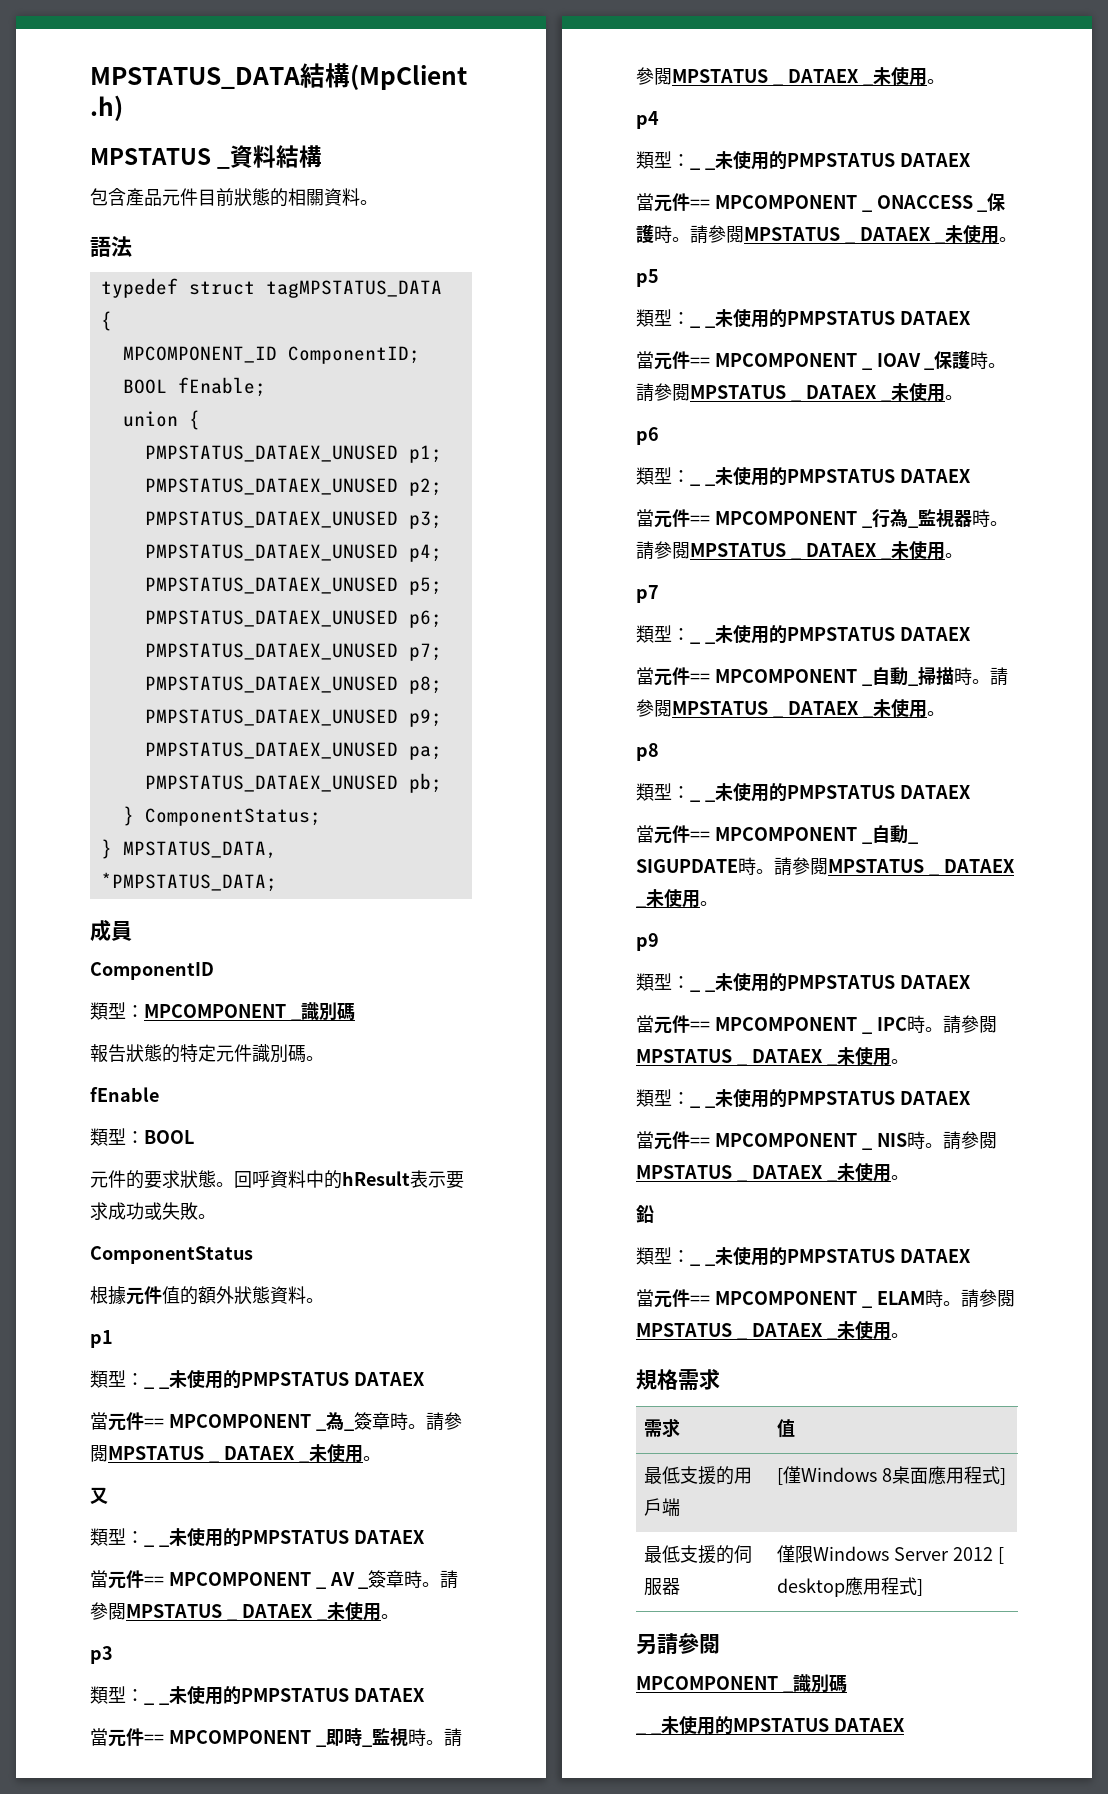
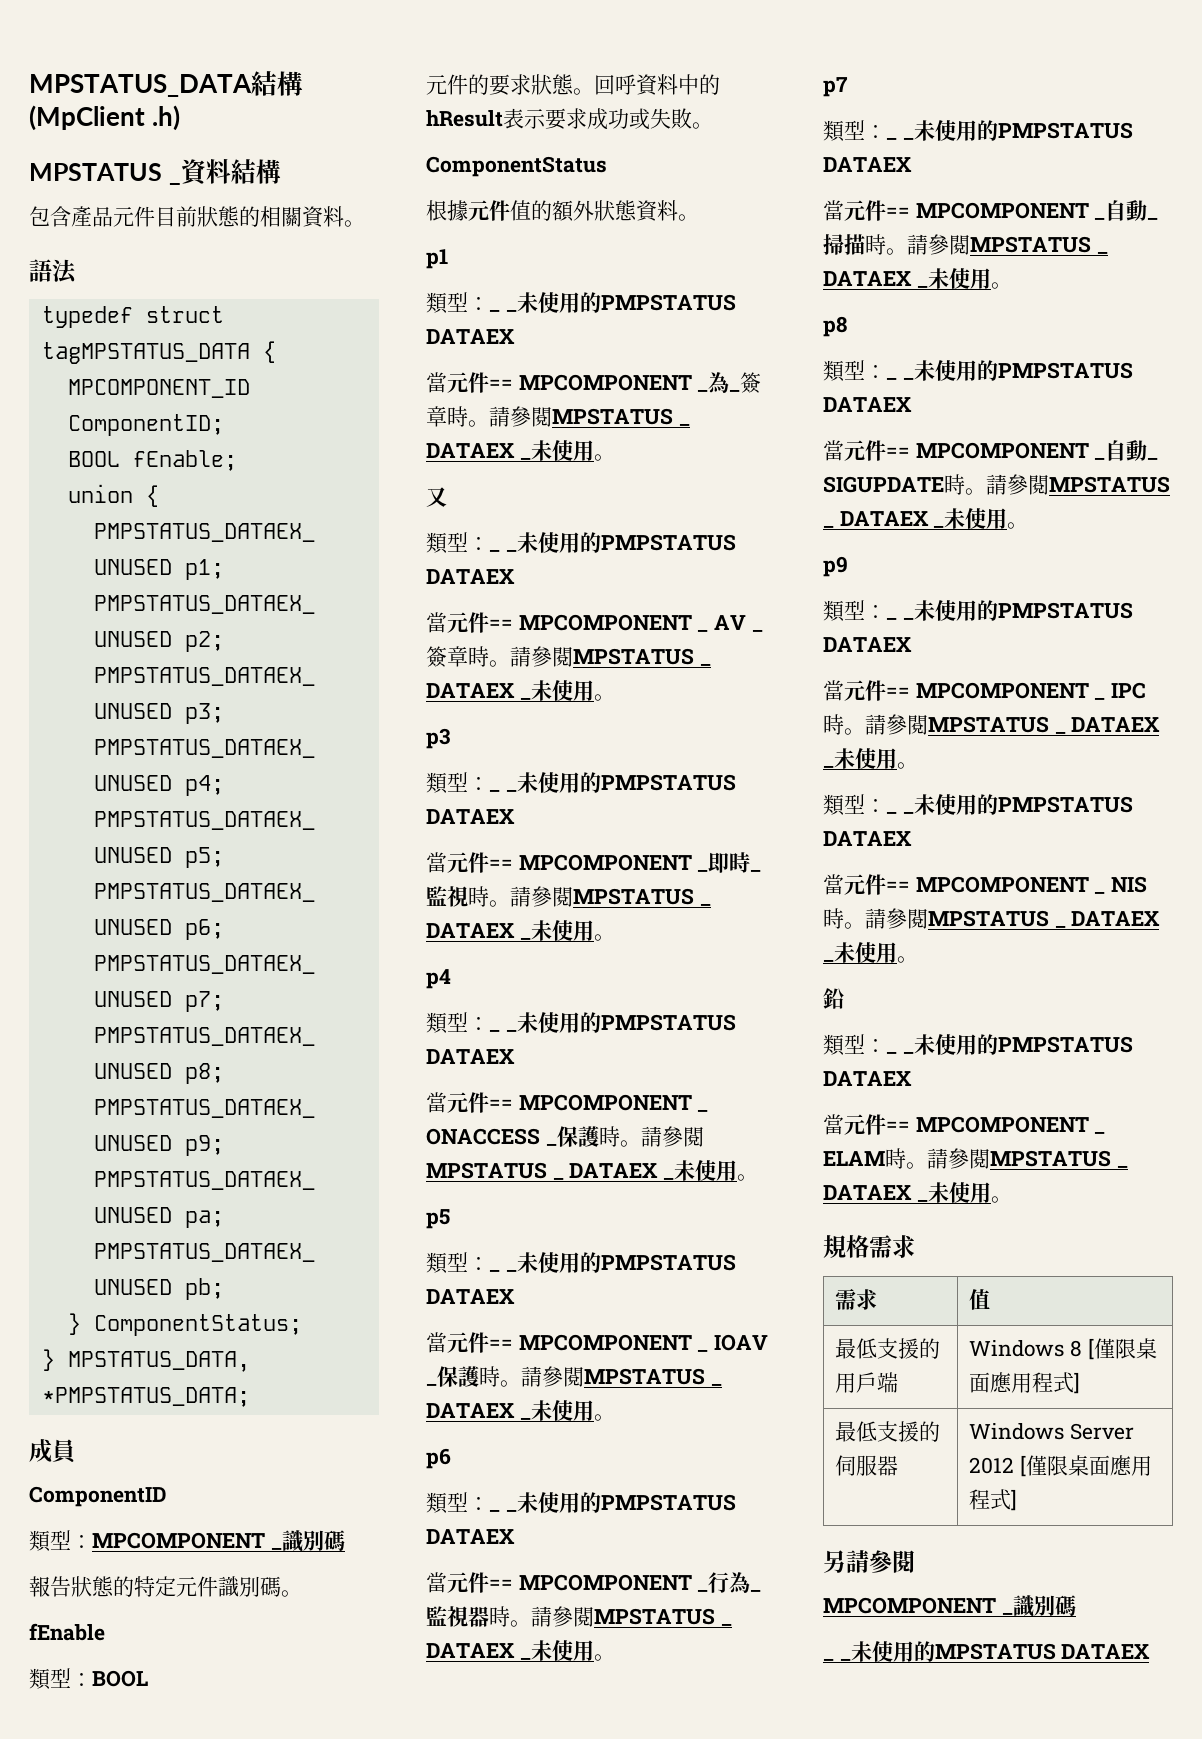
[777,1466,893,1485] [僅Windows 8 -> [969,1338,1136,1360] Windows 8 [僅限
[777,1545,814,1563] 僅限 -> (899, 1466) none
[777,1578,846,1597] desktop -> [1025,1455,1110,1476] 僅限桌面

